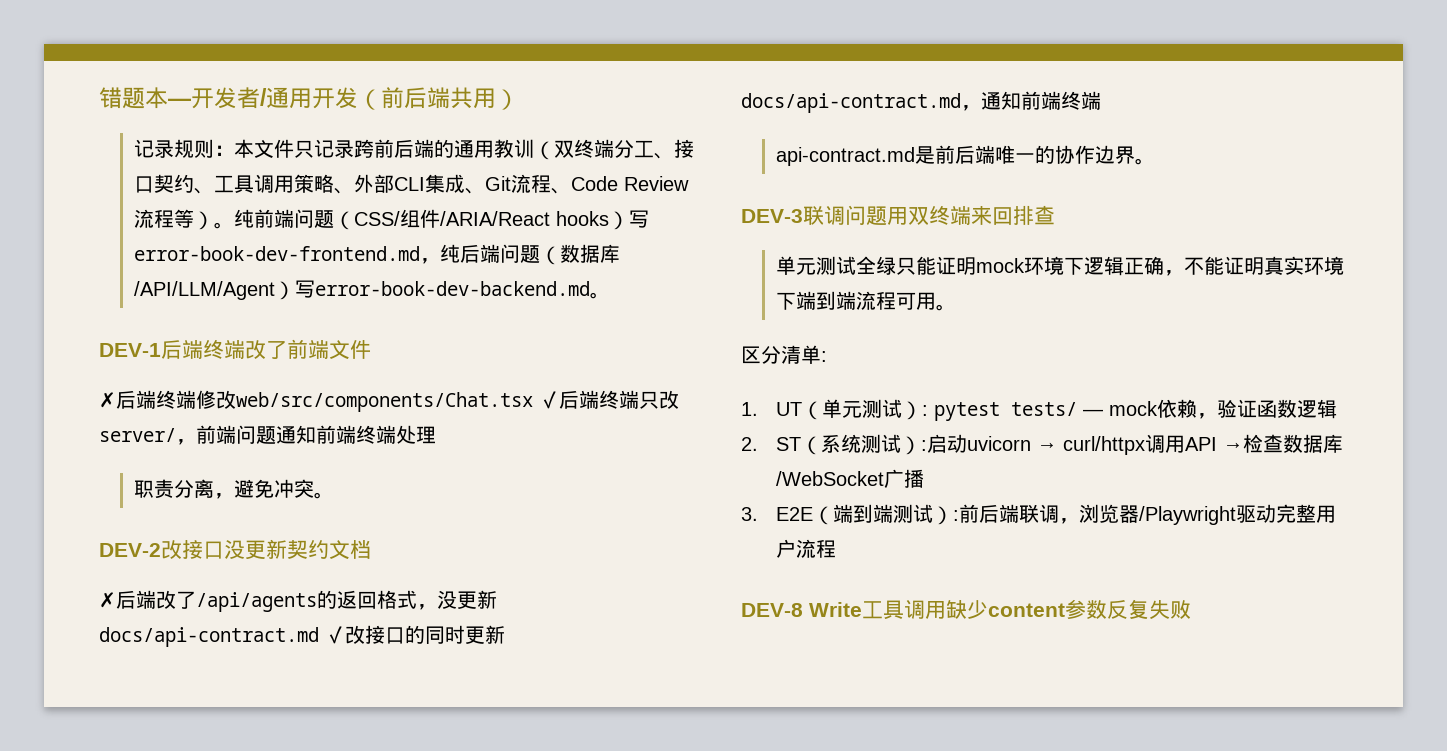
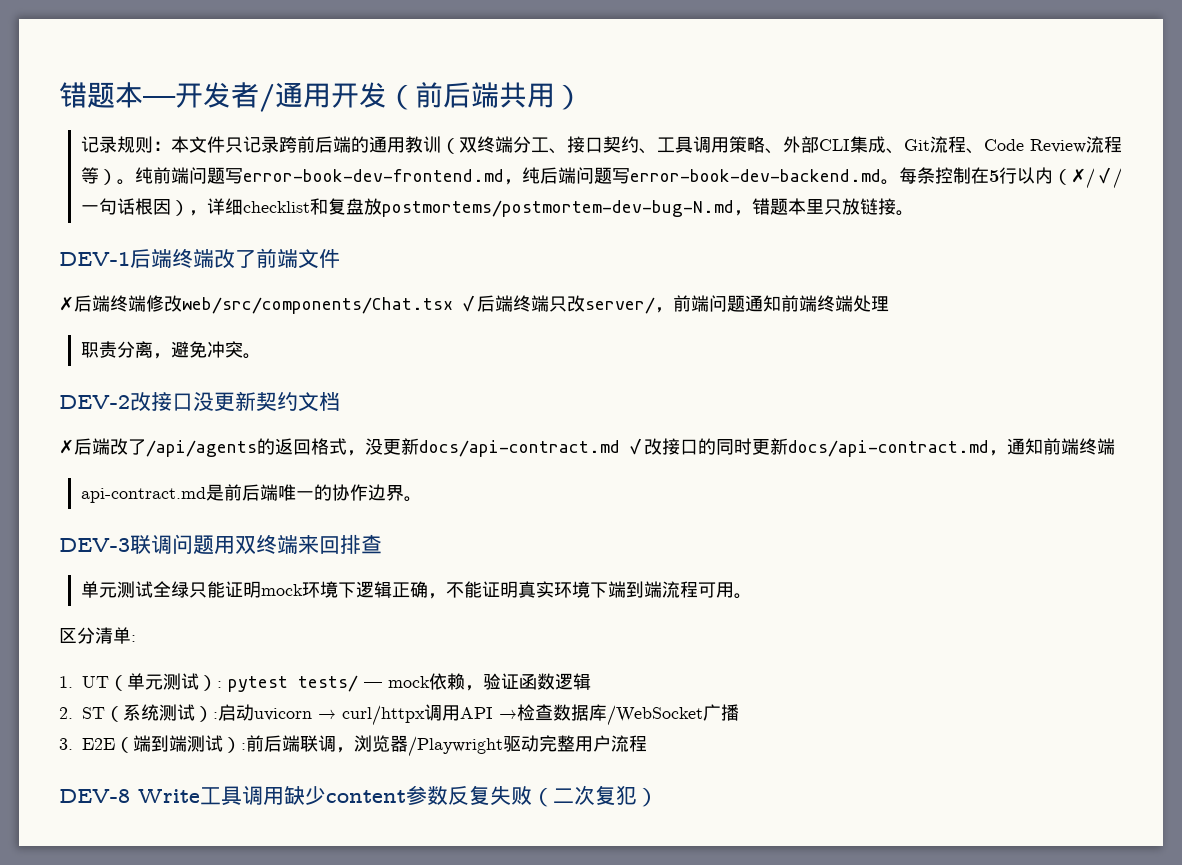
[333,209,629,230] （CSS/组件/ARIA/React hooks） -> (225, 175) none
[539,244,620,265] [133,281,295,300] （数据库/API/LLM/Agent） -> (612, 175) none
(610, 295) none -> [898,167,1122,189] [80,198,914,217] 每条控制在5行以内（✗/✓/一句话根因），详细checklist和复盘放postmortems/postmortem-dev-bug-N.md，错题本里只放链接。
(1191, 609) none -> [532,785,658,807] （二次复犯）

